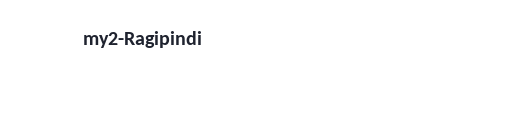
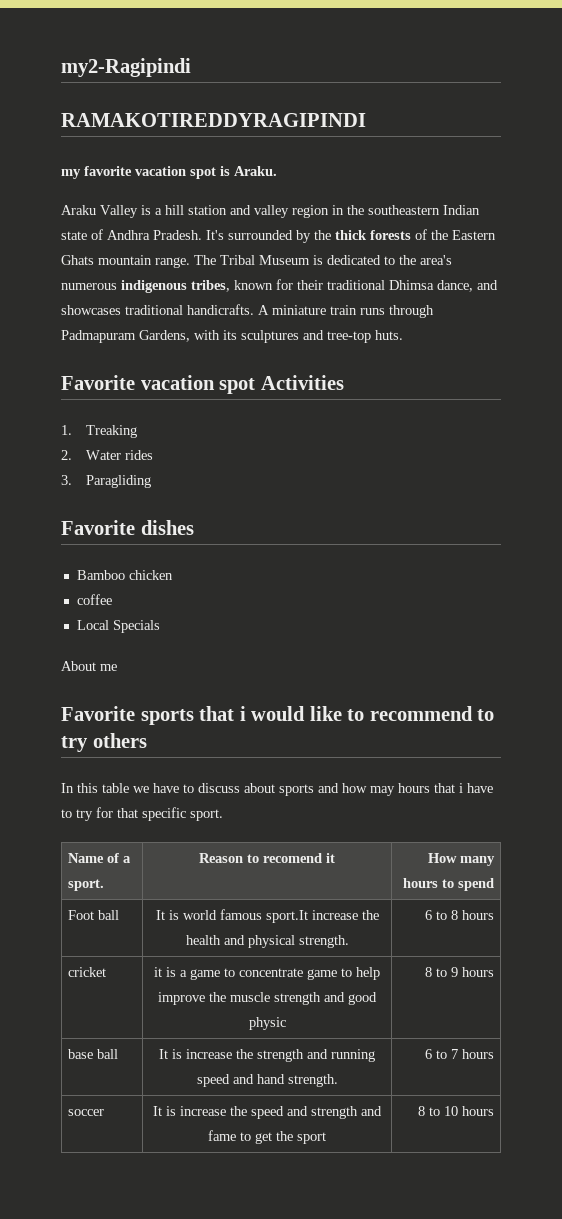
(202, 39) none -> [61,113,366,127] [61,166,277,179] [61,205,480,218] [61,229,496,243] [61,255,452,268] [61,279,498,293] [61,304,434,318] [61,330,403,343] [61,375,344,394] [61,425,137,438] [61,450,153,460] [61,475,151,488] [61,520,194,535] [76,570,173,580] [76,594,112,605] [76,620,160,633] [61,661,117,671] [61,706,495,725] [61,733,147,752] [61,783,493,796] [61,807,223,821] [68,853,132,863] [68,879,105,891] [199,853,336,863] [427,853,495,866] [402,878,494,891] [68,910,120,920] [155,909,379,923] [185,935,349,948] [424,910,494,920] [68,967,107,977] [154,967,381,980] [158,992,378,1005] [248,1017,286,1030] [424,967,494,977] [68,1049,119,1059] [159,1049,376,1062] [196,1074,338,1087] [424,1049,494,1059] [68,1109,105,1116] [153,1106,383,1119] [208,1130,326,1144] [417,1106,494,1116] // RAMAKOTIREDDYRAGIPINDI // my favorite vacation spot is Araku. // Araku Valley is a hill station and valley region in the southeastern Indian state of Andhra Pradesh. It's surrounded by the thick forests of the Eastern Ghats mountain range. The Tribal Museum is dedicated to the area's numerous indigenous tribes, known for their traditional Dhimsa dance, and showcases traditional handicrafts. A miniature train runs through Padmapuram Gardens, with its sculptures and tree-top huts. // Favorite vacation spot Activities // 1. Treaking // 2. Water rides // 3. Paragliding // Favorite dishes // Bamboo chicken // coffee // Local Specials // About me // Favorite sports that i would like to recommend to try others // In this table we have to discuss about sports and how may hours that i have to try for that specific sport. // Name of a sport. | Reason to recomend it | How many hours to spend // Foot ball | It is world famous sport.It increase the health and physical strength. | 6 to 8 hours // cricket | it is a game to concentrate game to help improve the muscle strength and good physic | 8 to 9 hours // base ball | It is increase the strength and running speed and hand strength. | 6 to 7 hours // soccer | It is increase the speed and strength and fame to get the sport | 8 to 10 hours

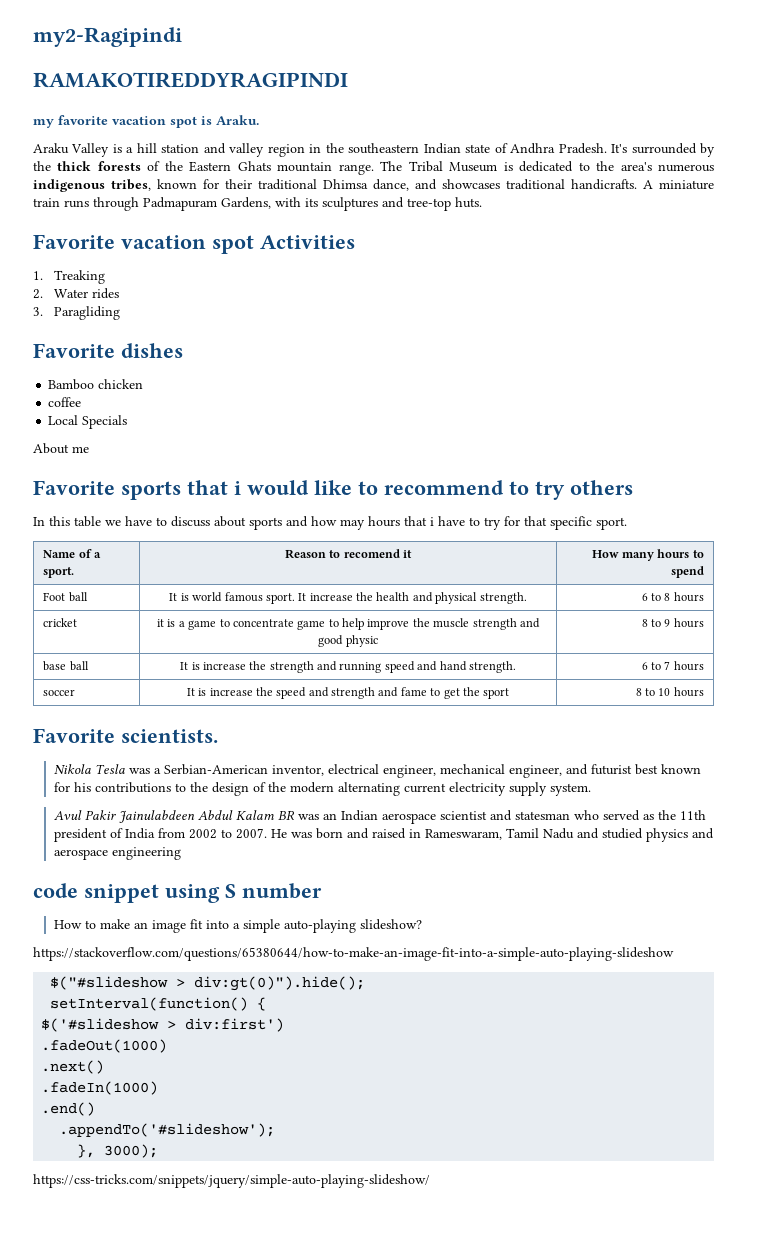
[265,910,308,923] sport.It -> [265,593,307,604] sport. It
(494, 1111) none -> [33,728,218,743] [54,764,702,778] [54,782,592,796] [54,810,707,824] [54,828,715,842] [54,847,182,860] [33,883,322,903] [54,919,423,933] [33,947,674,961] [50,976,366,991] [50,997,267,1011] [41,1018,285,1032] [41,1039,168,1053] [41,1060,105,1074] [41,1081,159,1095] [41,1102,96,1116] [59,1123,276,1137] [77,1144,159,1158] [33,1174,430,1188] // Favorite scientists. // Nikola Tesla was a Serbian-American inventor, electrical engineer, mechanical engineer, and futurist best known for his contributions to the design of the modern alternating current electricity supply system. // Avul Pakir Jainulabdeen Abdul Kalam BR was an Indian aerospace scientist and statesman who served as the 11th president of India from 2002 to 2007. He was born and raised in Rameswaram, Tamil Nadu and studied physics and aerospace engineering // code snippet using S number // How to make an image fit into a simple auto-playing slideshow? // https://stackoverflow.com/questions/65380644/how-to-make-an-image-fit-into-a-simple-auto-playing-slideshow // $("#slideshow > div:gt(0)").hide(); // setInterval(function() { // $('#slideshow > div:first') // .fadeOut(1000) // .next() // .fadeIn(1000) // .end() // .appendTo('#slideshow'); // }, 3000); // https://css-tricks.com/snippets/jquery/simple-auto-playing-slideshow/

